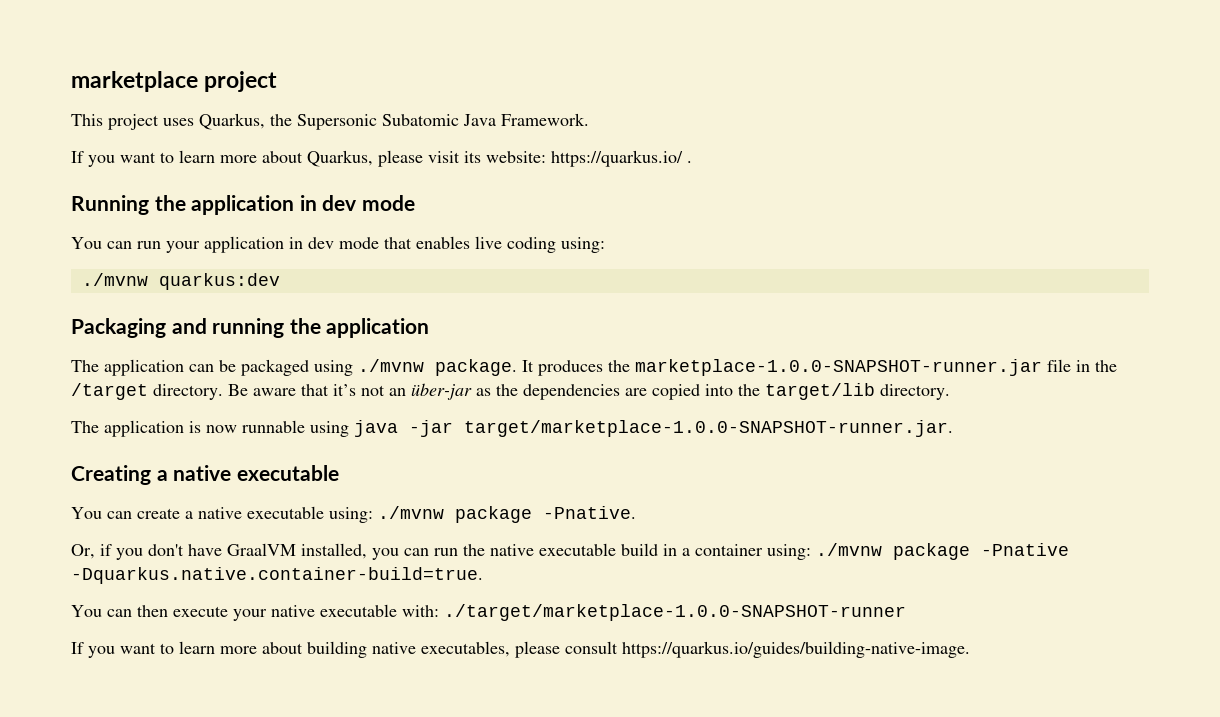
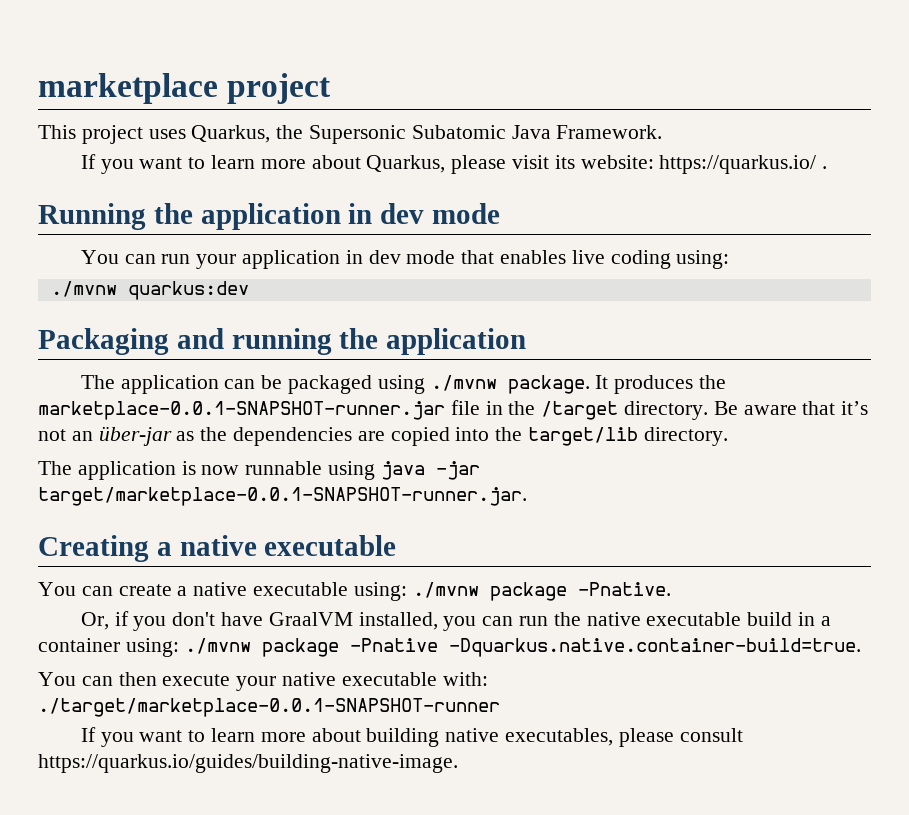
[635,359,1042,376] marketplace-1.0.0-SNAPSHOT-runner.jar -> [38,401,445,420] marketplace-0.0.1-SNAPSHOT-runner.jar
[464,420,953,437] target/marketplace-1.0.0-SNAPSHOT-runner.jar. -> [38,487,527,506] target/marketplace-0.0.1-SNAPSHOT-runner.jar.
[444,604,906,621] ./target/marketplace-1.0.0-SNAPSHOT-runner -> [38,698,500,717] ./target/marketplace-0.0.1-SNAPSHOT-runner

